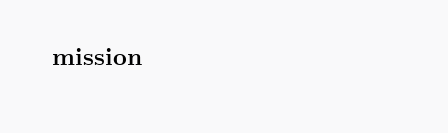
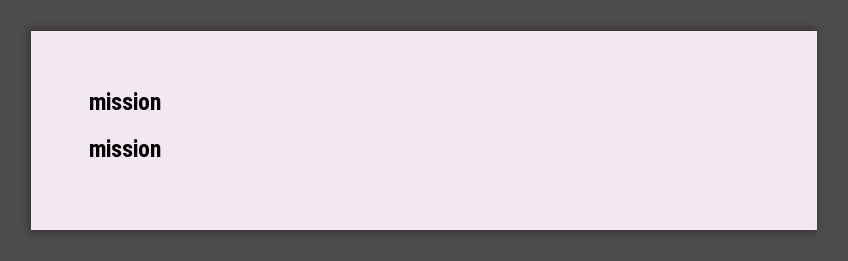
[52,48,142,65] mission -> [89,92,161,110] [89,139,161,157] mission // mission

